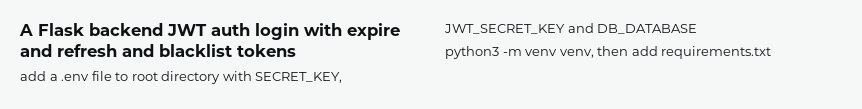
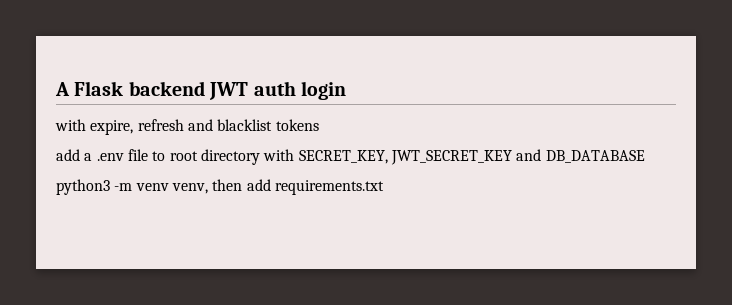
[304,23,400,40] [20,44,52,57] with expire and -> [55,119,134,135] // with expire,

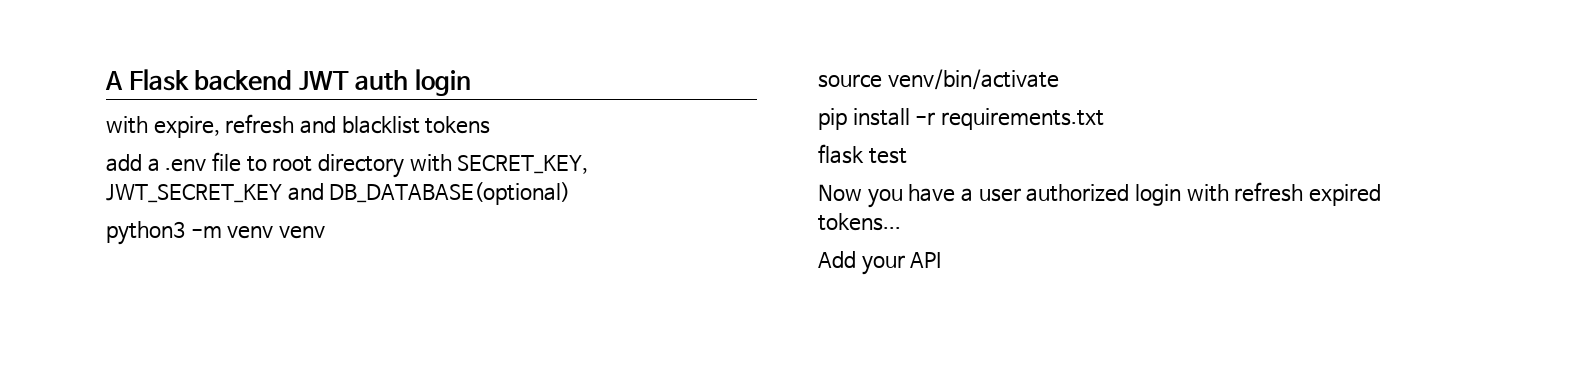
[545,150,645,163] DB_DATABASE -> [329,182,571,205] DB_DATABASE(optional)
[171,179,384,195] venv, then add requirements.txt -> [279,226,326,239] [818,69,1059,90] [818,108,1105,130] [818,144,907,164] [818,182,1381,208] [818,213,901,231] [818,251,942,275] venv // source venv/bin/activate // pip install -r requirements.txt // flask test // Now you have a user authorized login with refresh expired tokens... // Add your API

